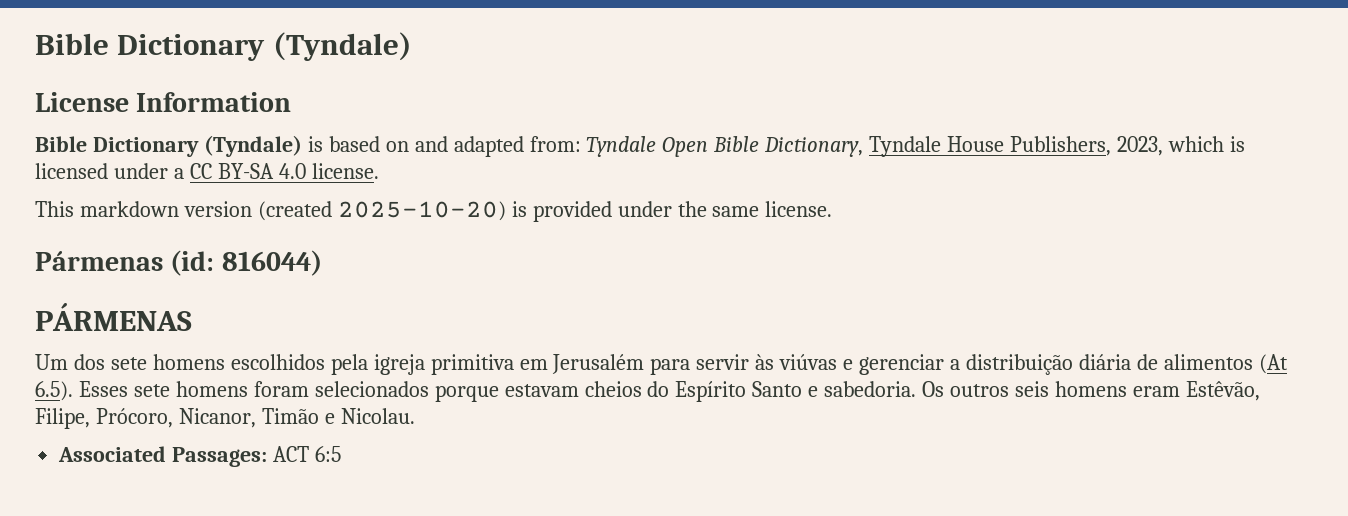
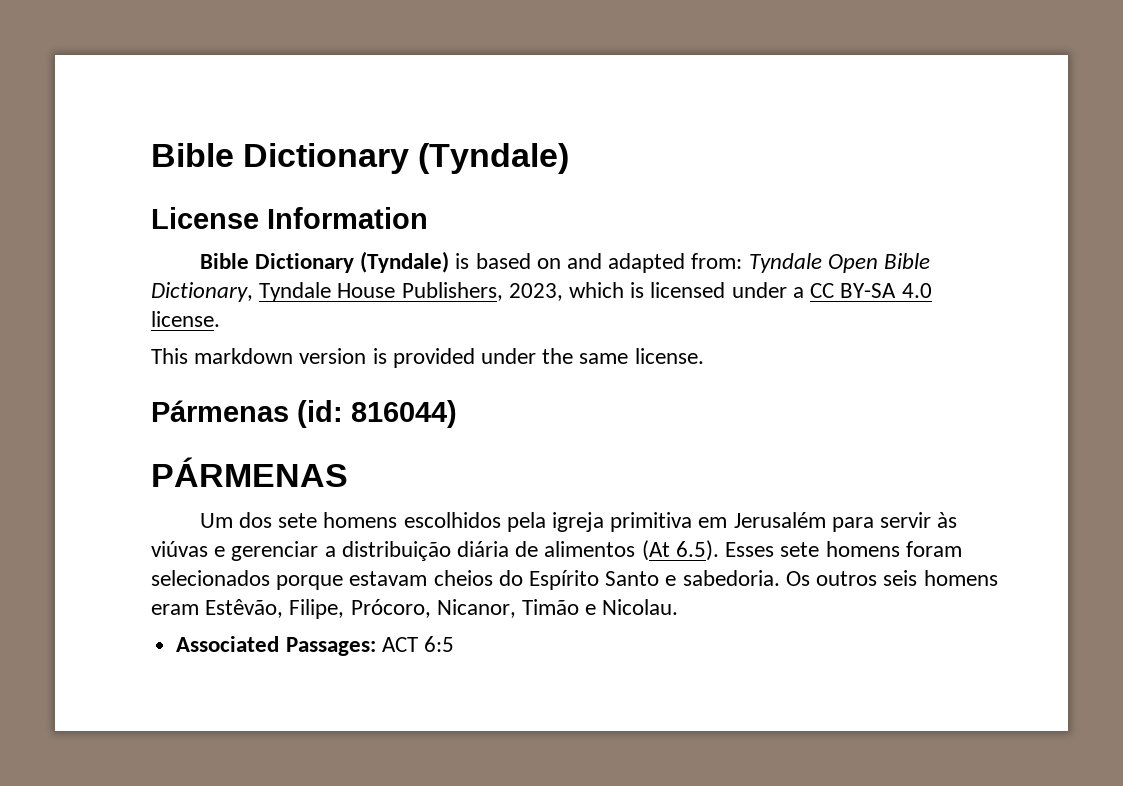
[257,201,506,221] (created 2025-10-20) -> (367, 356) none

